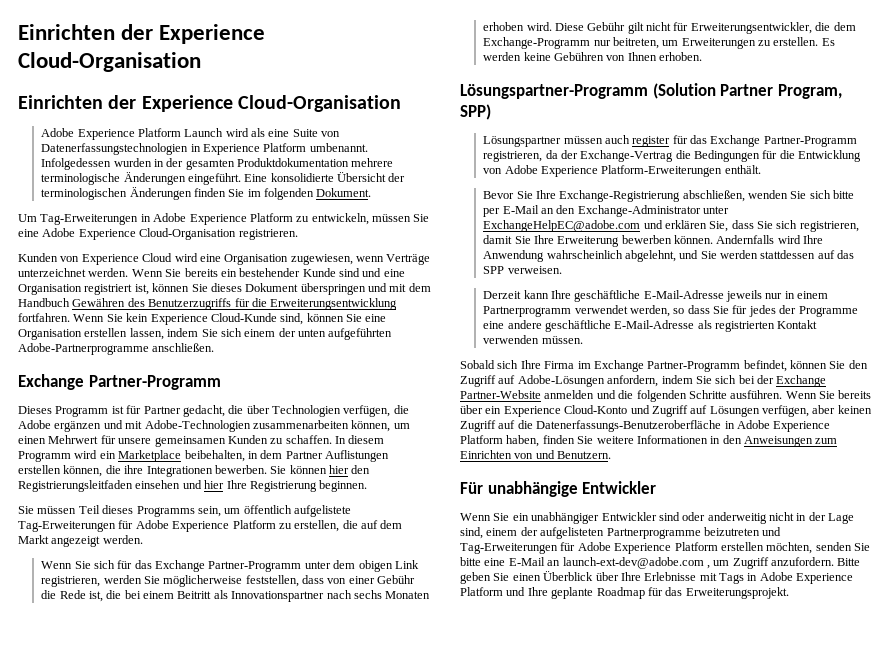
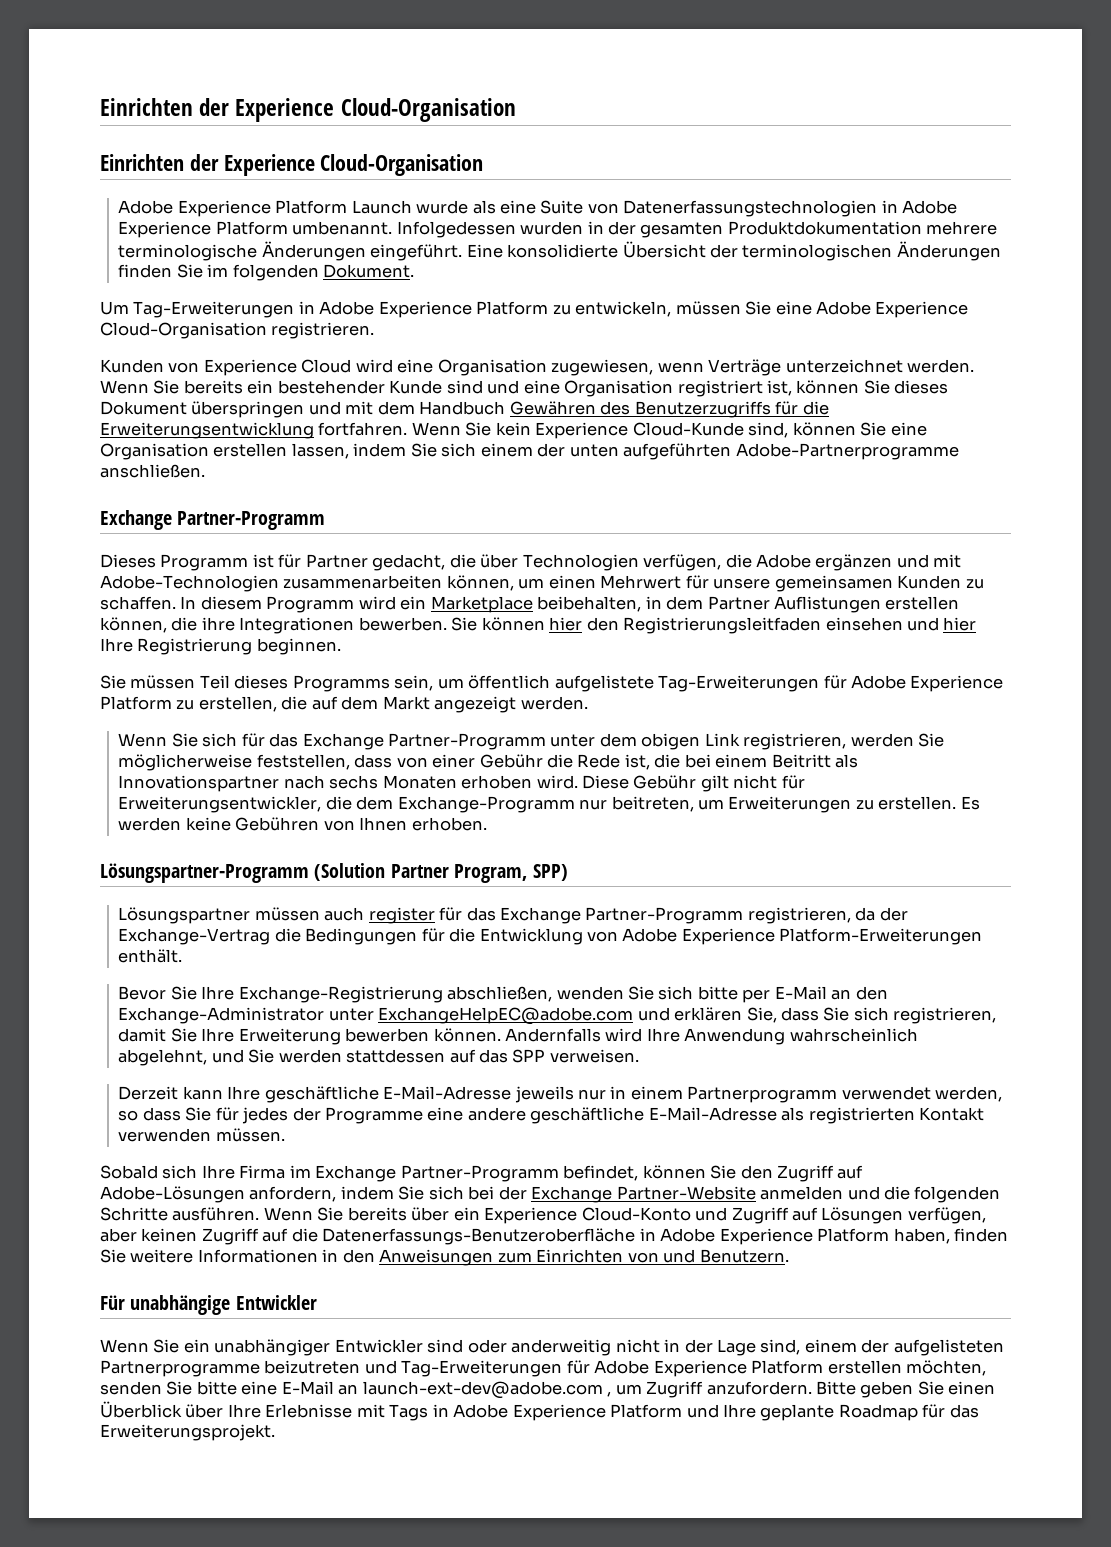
[225,128,249,137] wird -> [416,200,469,214] wurde
(201, 148) none -> [902,200,958,214] Adobe

